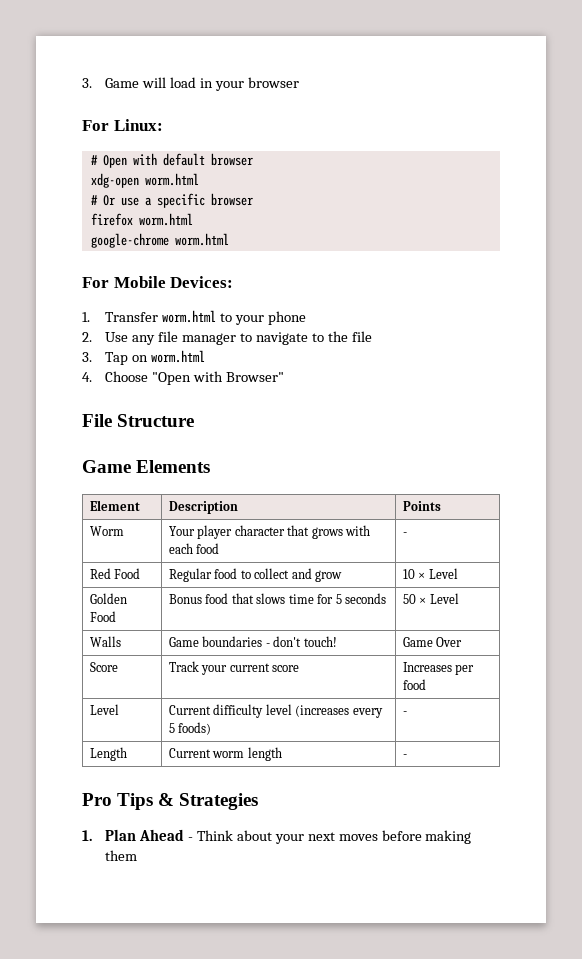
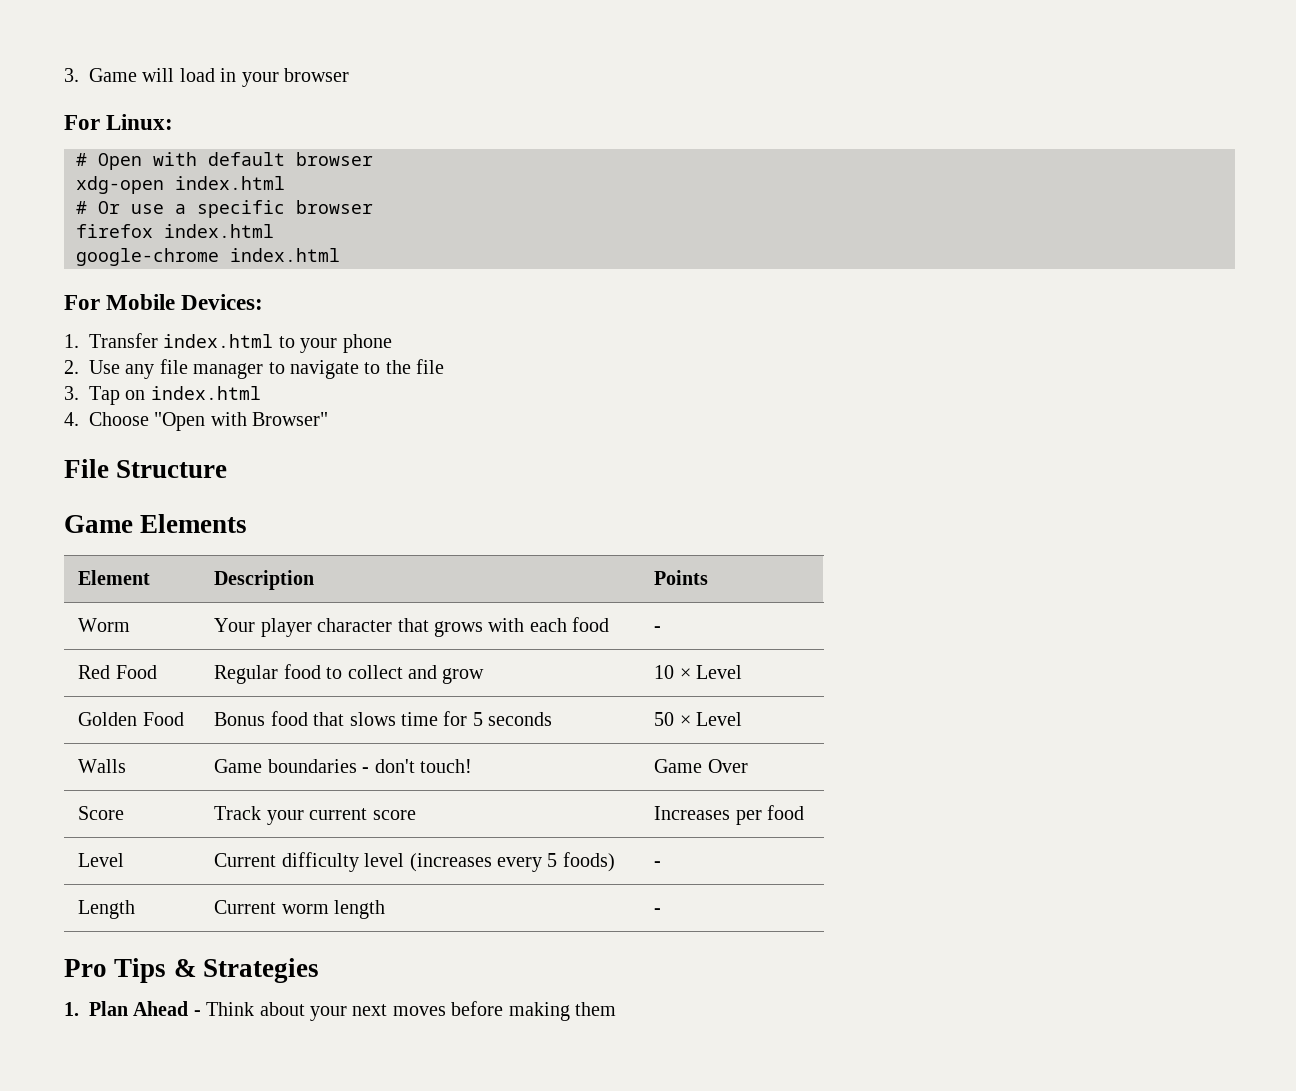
[144,173,199,186] worm.html -> [175,176,285,190] index.html
[138,213,193,226] worm.html -> [164,224,274,238] index.html
[174,233,229,246] worm.html -> [230,248,340,262] index.html
[162,310,217,323] worm.html -> [163,334,274,348] index.html
[151,350,206,363] worm.html -> [150,386,261,400] index.html

